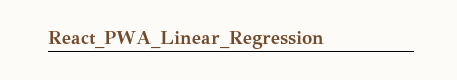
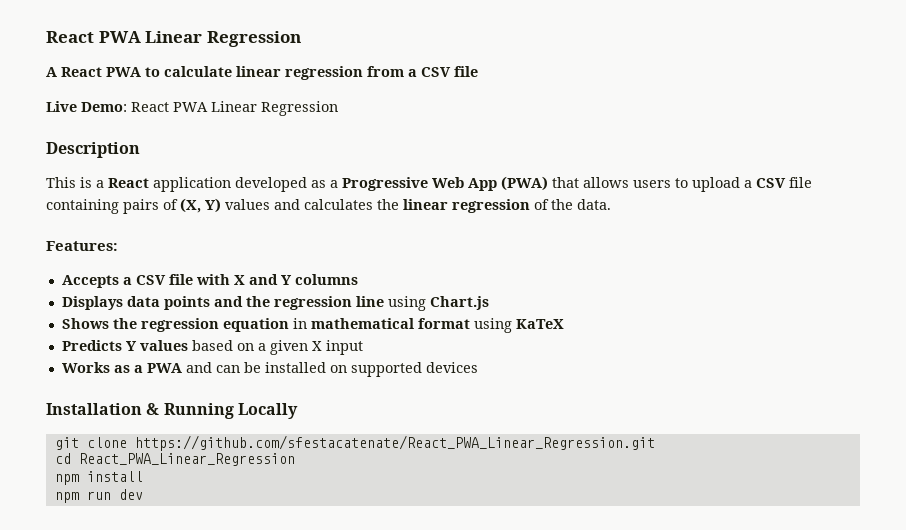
[48,31,324,49] React_PWA_Linear_Regression -> [46,31,301,47] [46,66,478,80] [46,101,338,116] [46,142,140,158] [46,176,812,192] [46,198,611,214] [46,241,118,251] [61,274,358,288] [61,296,489,311] [61,318,564,333] [61,340,363,355] [61,362,478,377] [46,403,298,419] [54,435,655,451] [54,453,295,466] [54,471,143,485] [54,489,143,503] React PWA Linear Regression // A React PWA to calculate linear regression from a CSV file // Live Demo: React PWA Linear Regression // Description // This is a React application developed as a Progressive Web App (PWA) that allows users to upload a CSV file containing pairs of (X, Y) values and calculates the linear regression of the data. // Features: // Accepts a CSV file with X and Y columns // Displays data points and the regression line using Chart.js // Shows the regression equation in mathematical format using KaTeX // Predicts Y values based on a given X input // Works as a PWA and can be installed on supported devices // Installation & Running Locally // git clone https://github.com/sfestacatenate/React_PWA_Linear_Regression.git // cd React_PWA_Linear_Regression // npm install // npm run dev

